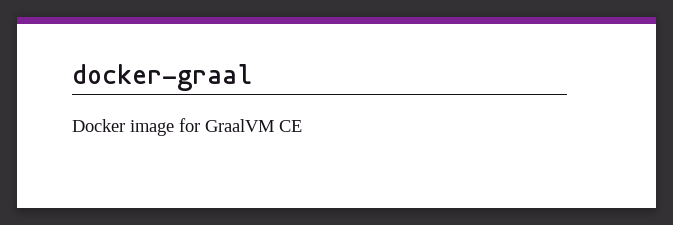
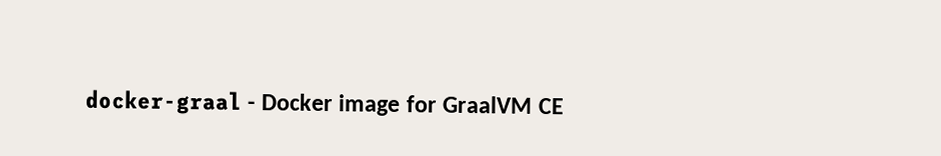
(252, 77) // -> [247,100,256,111] -

